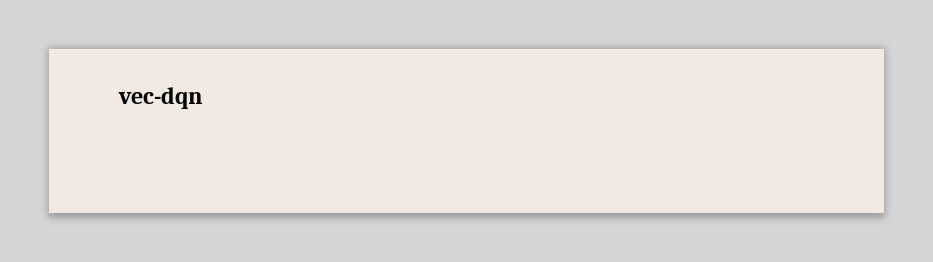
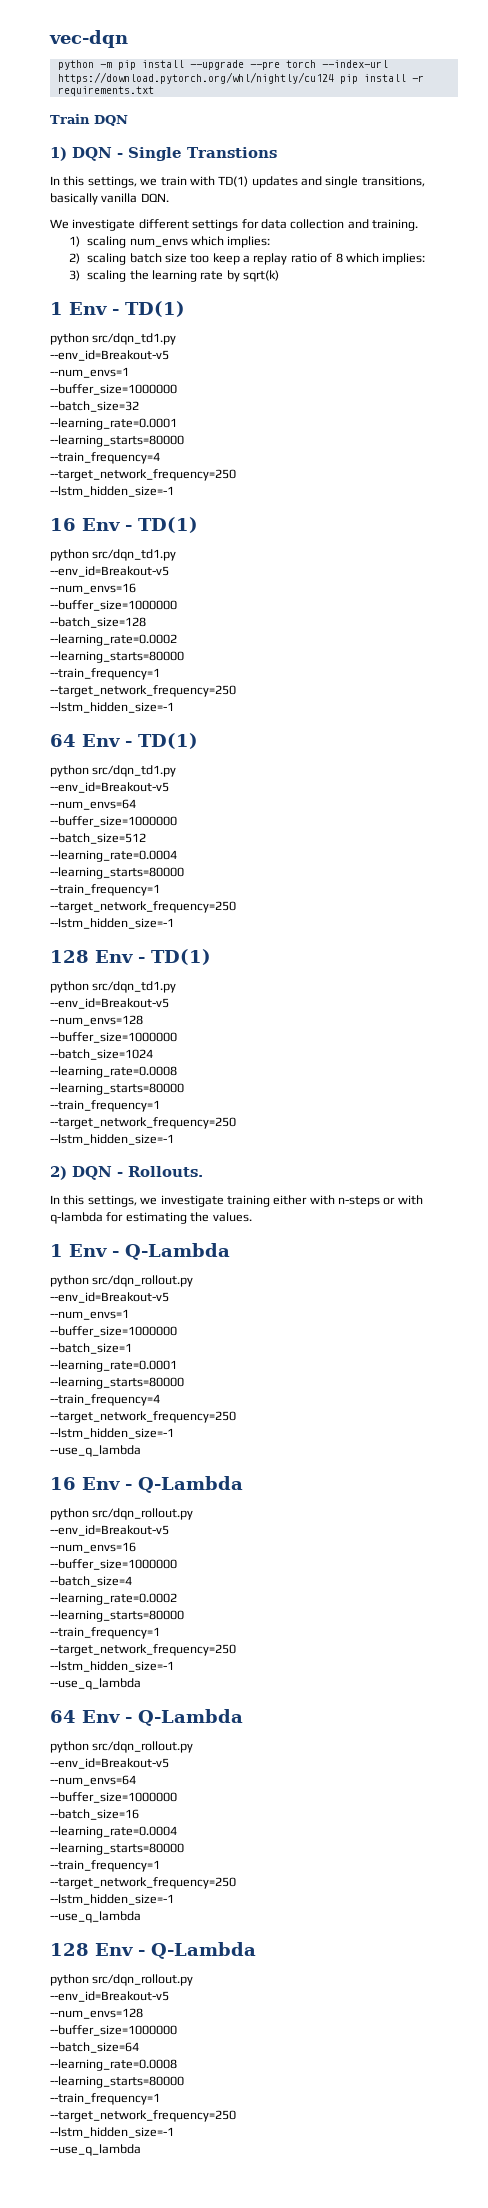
(203, 98) none -> [57,60,388,70] [57,72,424,84] [57,86,154,96] [50,114,128,126] [50,147,277,161] [50,176,425,188] [50,193,169,205] [50,219,418,231] [68,236,271,248] [68,253,426,265] [68,270,280,282] [50,301,185,317] [50,333,177,345] [50,350,169,361] [50,367,129,378] [50,384,177,395] [50,401,139,412] [50,418,177,430] [50,435,184,447] [50,452,160,464] [50,469,236,481] [50,486,174,497] [50,517,198,533] [50,549,177,561] [50,566,169,577] [50,583,136,594] [50,600,177,611] [50,617,146,628] [50,634,177,646] [50,651,184,663] [50,668,160,680] [50,685,236,697] [50,702,174,713] [50,733,198,749] [50,765,177,777] [50,782,169,793] [50,799,136,810] [50,816,177,827] [50,833,146,844] [50,850,177,862] [50,867,184,879] [50,884,160,896] [50,901,236,913] [50,918,174,929] [50,949,211,965] [50,981,177,993] [50,998,169,1009] [50,1015,143,1026] [50,1032,177,1043] [50,1049,153,1060] [50,1066,177,1078] [50,1083,184,1095] [50,1100,160,1112] [50,1117,236,1129] [50,1134,174,1145] [50,1166,203,1180] [50,1195,423,1207] [50,1212,252,1224] [50,1243,230,1260] [50,1275,194,1287] [50,1292,169,1303] [50,1309,129,1320] [50,1326,177,1337] [50,1343,132,1354] [50,1360,177,1372] [50,1377,184,1389] [50,1394,160,1406] [50,1411,236,1423] [50,1428,174,1439] [50,1445,141,1457] [50,1476,243,1493] [50,1508,194,1520] [50,1525,169,1536] [50,1542,136,1553] [50,1559,177,1570] [50,1576,132,1587] [50,1593,177,1605] [50,1610,184,1622] [50,1627,160,1639] [50,1644,236,1656] [50,1661,174,1672] [50,1678,141,1690] [50,1709,243,1726] [50,1741,194,1753] [50,1758,169,1769] [50,1775,136,1786] [50,1792,177,1803] [50,1809,139,1820] [50,1826,177,1838] [50,1843,184,1855] [50,1860,160,1872] [50,1877,236,1889] [50,1894,174,1905] [50,1911,141,1923] [50,1942,256,1959] [50,1974,194,1986] [50,1991,169,2002] [50,2008,143,2019] [50,2025,177,2036] [50,2042,139,2053] [50,2059,177,2071] [50,2076,184,2088] [50,2093,160,2105] [50,2110,236,2122] [50,2127,174,2138] [50,2144,141,2156] // python -m pip install --upgrade --pre torch --index-url https://download.pytorch.org/whl/nightly/cu124 pip install -r requirements.txt // Train DQN // 1) DQN - Single Transtions // In this settings, we train with TD(1) updates and single transitions, basically vanilla DQN. // We investigate different settings for data collection and training. // 1) scaling num_envs which implies: // 2) scaling batch size too keep a replay ratio of 8 which implies: // 3) scaling the learning rate by sqrt(k) // 1 Env - TD(1) // python src/dqn_td1.py // --env_id=Breakout-v5 // --num_envs=1 // --buffer_size=1000000 // --batch_size=32 // --learning_rate=0.0001 // --learning_starts=80000 // --train_frequency=4 // --target_network_frequency=250 // --lstm_hidden_size=-1 // 16 Env - TD(1) // python src/dqn_td1.py // --env_id=Breakout-v5 // --num_envs=16 // --buffer_size=1000000 // --batch_size=128 // --learning_rate=0.0002 // --learning_starts=80000 // --train_frequency=1 // --target_network_frequency=250 // --lstm_hidden_size=-1 // 64 Env - TD(1) // python src/dqn_td1.py // --env_id=Breakout-v5 // --num_envs=64 // --buffer_size=1000000 // --batch_size=512 // --learning_rate=0.0004 // --learning_starts=80000 // --train_frequency=1 // --target_network_frequency=250 // --lstm_hidden_size=-1 // 128 Env - TD(1) // python src/dqn_td1.py // --env_id=Breakout-v5 // --num_envs=128 // --buffer_size=1000000 // --batch_size=1024 // --learning_rate=0.0008 // --learning_starts=80000 // --train_frequency=1 // --target_network_frequency=250 // --lstm_hidden_size=-1 // 2) DQN - Rollouts. // In this settings, we investigate training either with n-steps or with q-lambda for estimating the values. // 1 Env - Q-Lambda // python src/dqn_rollout.py // --env_id=Breakout-v5 // --num_envs=1 // --buffer_size=1000000 // --batch_size=1 // --learning_rate=0.0001 // --learning_starts=80000 // --train_frequency=4 // --target_network_frequency=250 // --lstm_hidden_size=-1 // --use_q_lambda // 16 Env - Q-Lambda // python src/dqn_rollout.py // --env_id=Breakout-v5 // --num_envs=16 // --buffer_size=1000000 // --batch_size=4 // --learning_rate=0.0002 // --learning_starts=80000 // --train_frequency=1 // --target_network_frequency=250 // --lstm_hidden_size=-1 // --use_q_lambda // 64 Env - Q-Lambda // python src/dqn_rollout.py // --env_id=Breakout-v5 // --num_envs=64 // --buffer_size=1000000 // --batch_size=16 // --learning_rate=0.0004 // --learning_starts=80000 // --train_frequency=1 // --target_network_frequency=250 // --lstm_hidden_size=-1 // --use_q_lambda // 128 Env - Q-Lambda // python src/dqn_rollout.py // --env_id=Breakout-v5 // --num_envs=128 // --buffer_size=1000000 // --batch_size=64 // --learning_rate=0.0008 // --learning_starts=80000 // --train_frequency=1 // --target_network_frequency=250 // --lstm_hidden_size=-1 // --use_q_lambda

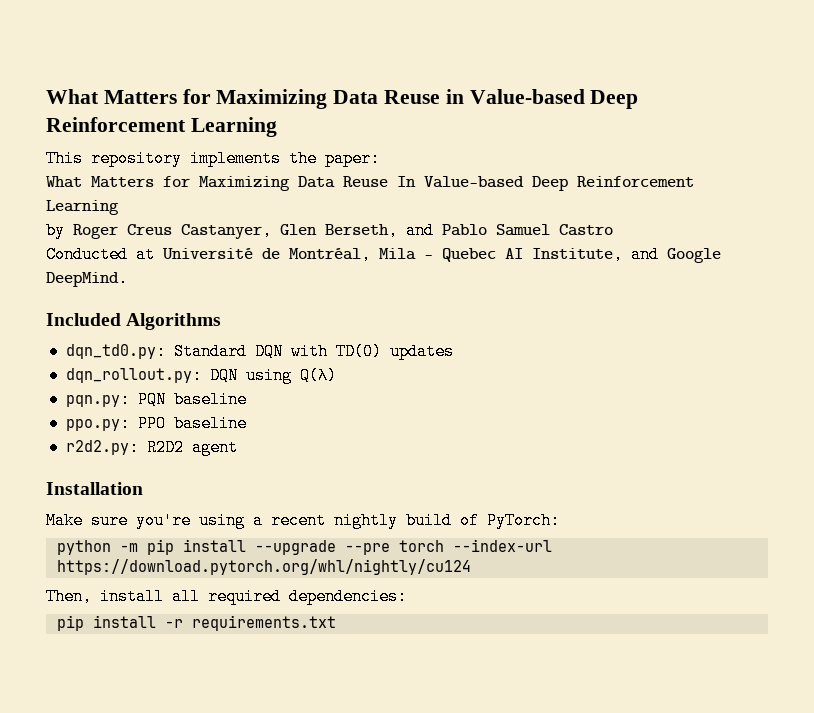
[49,30,128,48] vec-dqn -> [46,89,639,109] [46,117,277,137] [46,150,380,167] [46,176,694,191] [46,200,119,215] [46,222,613,239] [46,246,721,263] [46,270,128,287] [46,313,222,330] [65,343,454,360] [65,367,337,384] [65,391,247,408] [65,415,247,432] [65,439,238,456] [46,482,143,495] [46,512,560,529] What Matters for Maximizing Data Reuse in Value-based Deep Reinforcement Learning // This repository implements the paper: // What Matters for Maximizing Data Reuse In Value-based Deep Reinforcement Learning // by Roger Creus Castanyer, Glen Berseth, and Pablo Samuel Castro // Conducted at Université de Montréal, Mila – Quebec AI Institute, and Google DeepMind. // Included Algorithms // dqn_td0.py: Standard DQN with TD(0) updates // dqn_rollout.py: DQN using Q(λ) // pqn.py: PQN baseline // ppo.py: PPO baseline // r2d2.py: R2D2 agent // Installation // Make sure you're using a recent nightly build of PyTorch:
(334, 78) none -> [46,588,407,605] // Then, install all required dependencies: //
[50,114,128,126] [50,147,277,161] [50,176,425,188] [50,193,169,205] [50,219,418,231] [68,236,271,248] [68,253,426,265] [68,270,280,282] [50,301,185,317] [50,333,177,345] [50,350,169,361] [50,367,129,378] [50,384,177,395] [50,401,139,412] [50,418,177,430] [50,435,184,447] [50,452,160,464] [50,469,236,481] [50,486,174,497] [50,517,198,533] [50,549,177,561] [50,566,169,577] [50,583,136,594] [50,600,177,611] [50,617,146,628] [50,634,177,646] [50,651,184,663] [50,668,160,680] [50,685,236,697] [50,702,174,713] [50,733,198,749] [50,765,177,777] [50,782,169,793] [50,799,136,810] [50,816,177,827] [50,833,146,844] [50,850,177,862] [50,867,184,879] [50,884,160,896] [50,901,236,913] [50,918,174,929] [50,949,211,965] [50,981,177,993] [50,998,169,1009] [50,1015,143,1026] [50,1032,177,1043] [50,1049,153,1060] [50,1066,177,1078] [50,1083,184,1095] [50,1100,160,1112] [50,1117,236,1129] [50,1134,174,1145] [50,1166,203,1180] [50,1195,423,1207] [50,1212,252,1224] [50,1243,230,1260] [50,1275,194,1287] [50,1292,169,1303] [50,1309,129,1320] [50,1326,177,1337] [50,1343,132,1354] [50,1360,177,1372] [50,1377,184,1389] [50,1394,160,1406] [50,1411,236,1423] [50,1428,174,1439] [50,1445,141,1457] [50,1476,243,1493] [50,1508,194,1520] [50,1525,169,1536] [50,1542,136,1553] [50,1559,177,1570] [50,1576,132,1587] [50,1593,177,1605] [50,1610,184,1622] [50,1627,160,1639] [50,1644,236,1656] [50,1661,174,1672] [50,1678,141,1690] [50,1709,243,1726] [50,1741,194,1753] [50,1758,169,1769] [50,1775,136,1786] [50,1792,177,1803] [50,1809,139,1820] [50,1826,177,1838] [50,1843,184,1855] [50,1860,160,1872] [50,1877,236,1889] [50,1894,174,1905] [50,1911,141,1923] [50,1942,256,1959] [50,1974,194,1986] [50,1991,169,2002] [50,2008,143,2019] [50,2025,177,2036] [50,2042,139,2053] [50,2059,177,2071] [50,2076,184,2088] [50,2093,160,2105] [50,2110,236,2122] [50,2127,174,2138] [50,2144,141,2156] // Train DQN // 1) DQN - Single Transtions // In this settings, we train with TD(1) updates and single transitions, basically vanilla DQN. // We investigate different settings for data collection and training. // 1) scaling num_envs which implies: // 2) scaling batch size too keep a replay ratio of 8 which implies: // 3) scaling the learning rate by sqrt(k) // 1 Env - TD(1) // python src/dqn_td1.py // --env_id=Breakout-v5 // --num_envs=1 // --buffer_size=1000000 // --batch_size=32 // --learning_rate=0.0001 // --learning_starts=80000 // --train_frequency=4 // --target_network_frequency=250 // --lstm_hidden_size=-1 // 16 Env - TD(1) // python src/dqn_td1.py // --env_id=Breakout-v5 // --num_envs=16 // --buffer_size=1000000 // --batch_size=128 // --learning_rate=0.0002 // --learning_starts=80000 // --train_frequency=1 // --target_network_frequency=250 // --lstm_hidden_size=-1 // 64 Env - TD(1) // python src/dqn_td1.py // --env_id=Breakout-v5 // --num_envs=64 // --buffer_size=1000000 // --batch_size=512 // --learning_rate=0.0004 // --learning_starts=80000 // --train_frequency=1 // --target_network_frequency=250 // --lstm_hidden_size=-1 // 128 Env - TD(1) // python src/dqn_td1.py // --env_id=Breakout-v5 // --num_envs=128 // --buffer_size=1000000 // --batch_size=1024 // --learning_rate=0.0008 // --learning_starts=80000 // --train_frequency=1 // --target_network_frequency=250 // --lstm_hidden_size=-1 // 2) DQN - Rollouts. // In this settings, we investigate training either with n-steps or with q-lambda for estimating the values. // 1 Env - Q-Lambda // python src/dqn_rollout.py // --env_id=Breakout-v5 // --num_envs=1 // --buffer_size=1000000 // --batch_size=1 // --learning_rate=0.0001 // --learning_starts=80000 // --train_frequency=4 // --target_network_frequency=250 // --lstm_hidden_size=-1 // --use_q_lambda // 16 Env - Q-Lambda // python src/dqn_rollout.py // --env_id=Breakout-v5 // --num_envs=16 // --buffer_size=1000000 // --batch_size=4 // --learning_rate=0.0002 // --learning_starts=80000 // --train_frequency=1 // --target_network_frequency=250 // --lstm_hidden_size=-1 // --use_q_lambda // 64 Env - Q-Lambda // python src/dqn_rollout.py // --env_id=Breakout-v5 // --num_envs=64 // --buffer_size=1000000 // --batch_size=16 // --learning_rate=0.0004 // --learning_starts=80000 // --train_frequency=1 // --target_network_frequency=250 // --lstm_hidden_size=-1 // --use_q_lambda // 128 Env - Q-Lambda // python src/dqn_rollout.py // --env_id=Breakout-v5 // --num_envs=128 // --buffer_size=1000000 // --batch_size=64 // --learning_rate=0.0008 // --learning_starts=80000 // --train_frequency=1 // --target_network_frequency=250 // --lstm_hidden_size=-1 // --use_q_lambda -> (336, 623) none

